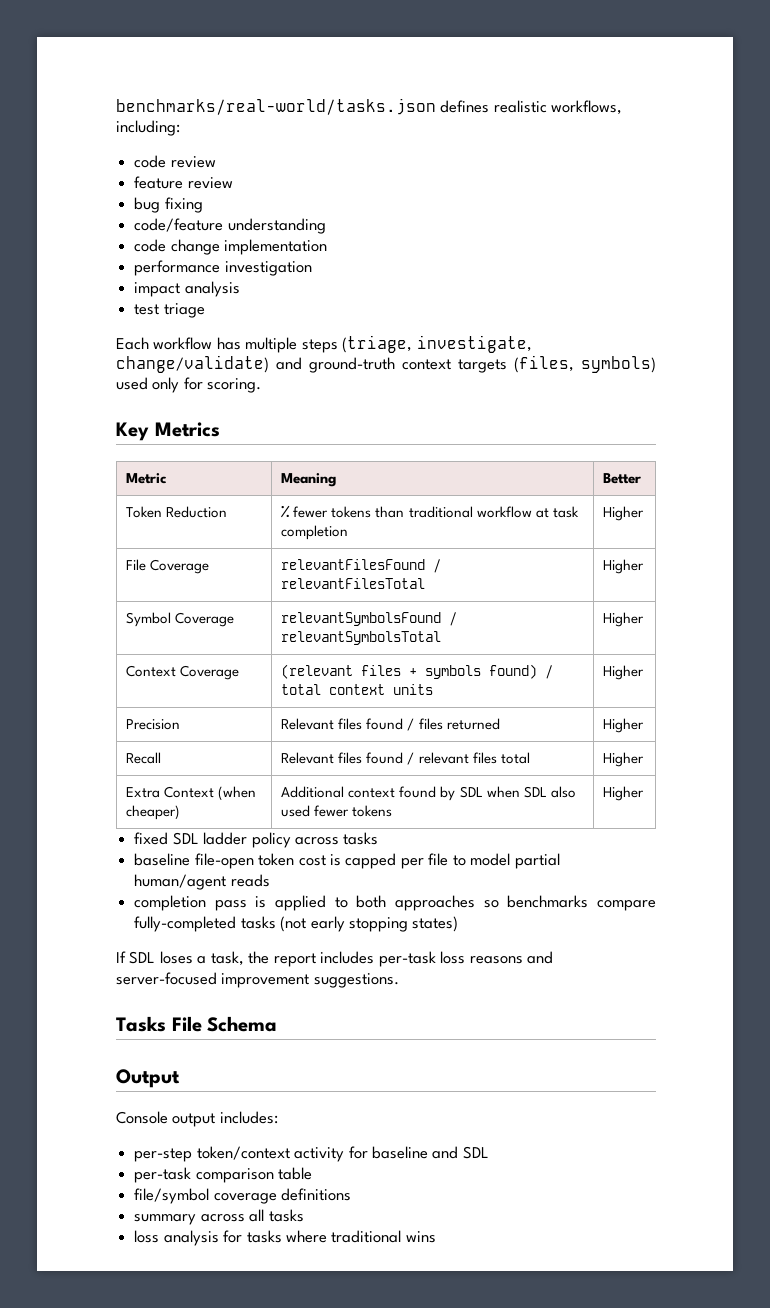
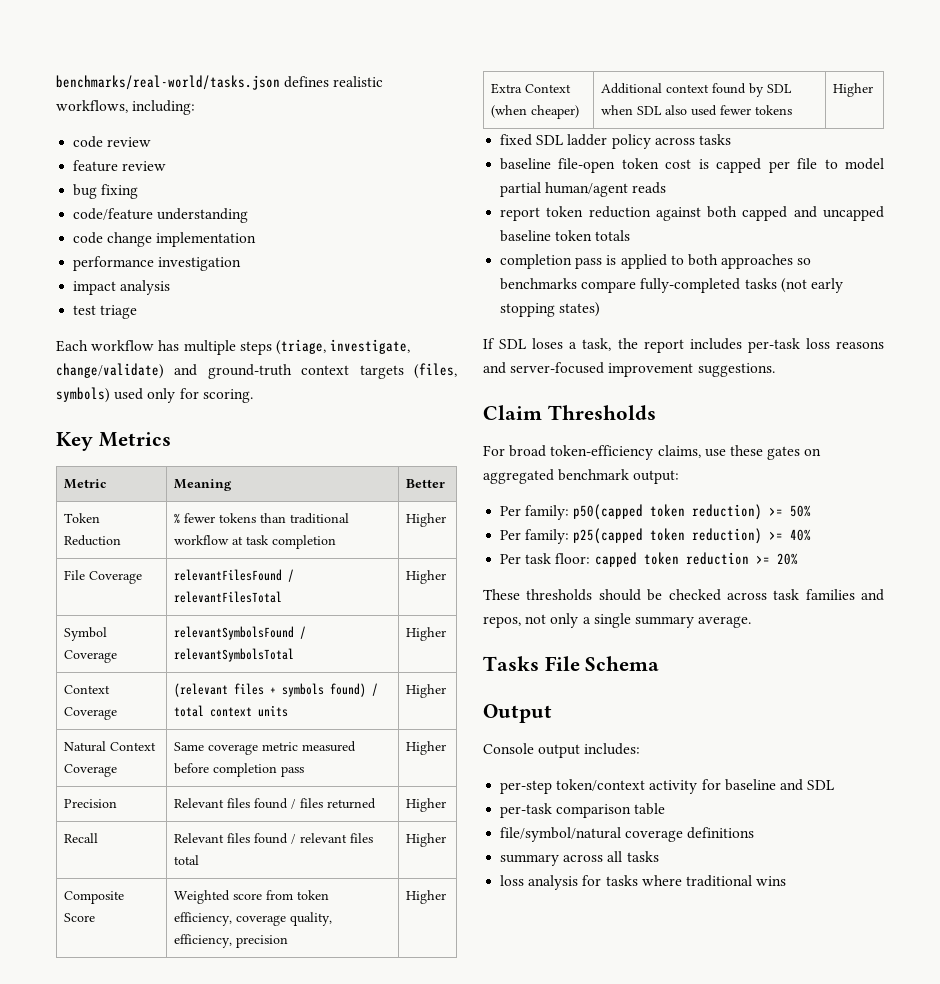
(645, 672) none -> [64,741,157,752] [64,764,118,777] [174,741,357,755] [174,763,305,777] [406,741,447,755] // Natural Context Coverage | Same coverage metric measured before completion pass | Higher
(645, 759) none -> [64,891,125,904] [64,913,96,922] [174,890,330,904] [174,912,333,926] [174,934,289,948] [406,890,447,904] // Composite Score | Weighted score from token efficiency, coverage quality, efficiency, precision | Higher
(270, 880) none -> [500,206,884,221] [500,230,631,242] // report token reduction against both capped and uncapped baseline token totals
(399, 980) none -> [483,405,656,420] [483,445,822,460] [483,469,680,484] [500,504,812,520] [500,528,812,544] [500,552,798,567] [483,589,884,601] [483,613,752,628] // Claim Thresholds // For broad token-efficiency claims, use these gates on aggregated benchmark output: // Per family: p50(capped token reduction) >= 50% // Per family: p25(capped token reduction) >= 40% // Per task floor: capped token reduction >= 20% // These thresholds should be checked across task families and repos, not only a single summary average.
[134,1188,210,1204] file/symbol -> [500,827,622,842] file/symbol/natural

